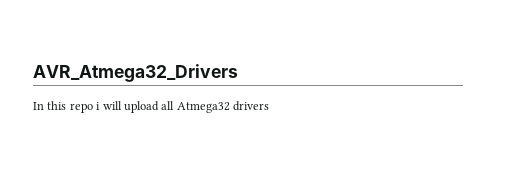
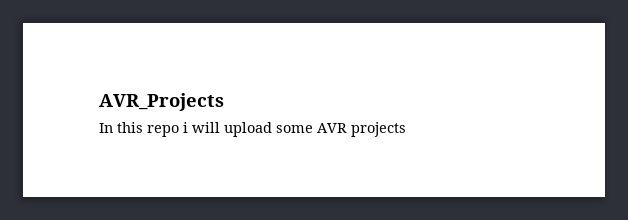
[33,64,238,82] AVR_Atmega32_Drivers -> [99,93,224,111] AVR_Projects
[161,101,269,113] all Atmega32 drivers -> [276,122,406,137] some AVR projects

